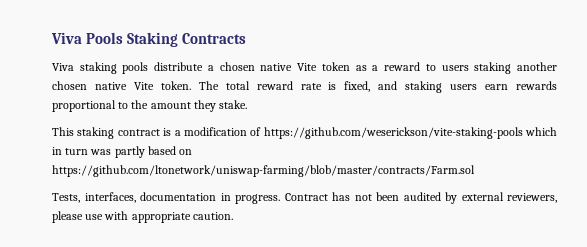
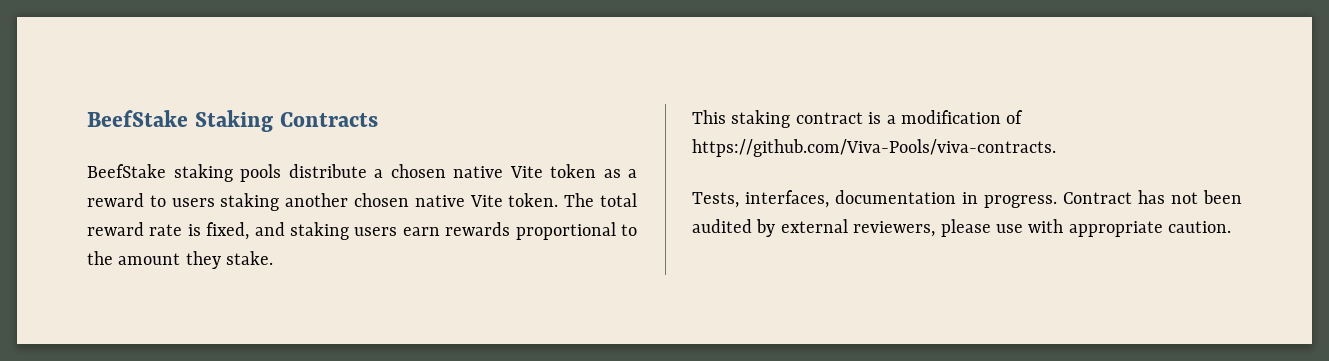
[51,32,124,44] Viva Pools -> [87,110,188,127] BeefStake
[52,63,74,71] Viva -> [87,164,166,178] BeefStake
[263,127,557,139] [52,146,193,158] [52,165,475,177] https://github.com/weserickson/vite-staking-pools which in turn was partly based on https://github.com/ltonetwork/uniswap-farming/blob/master/contracts/Farm.sol -> [692,139,1056,157] https://github.com/Viva-Pools/viva-contracts.

